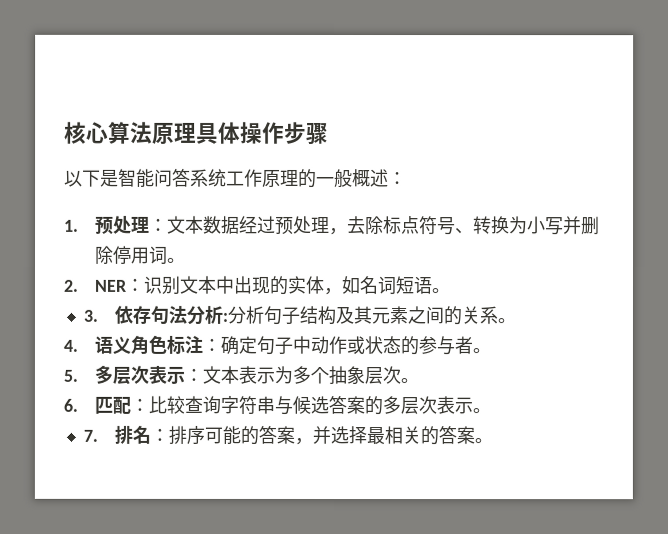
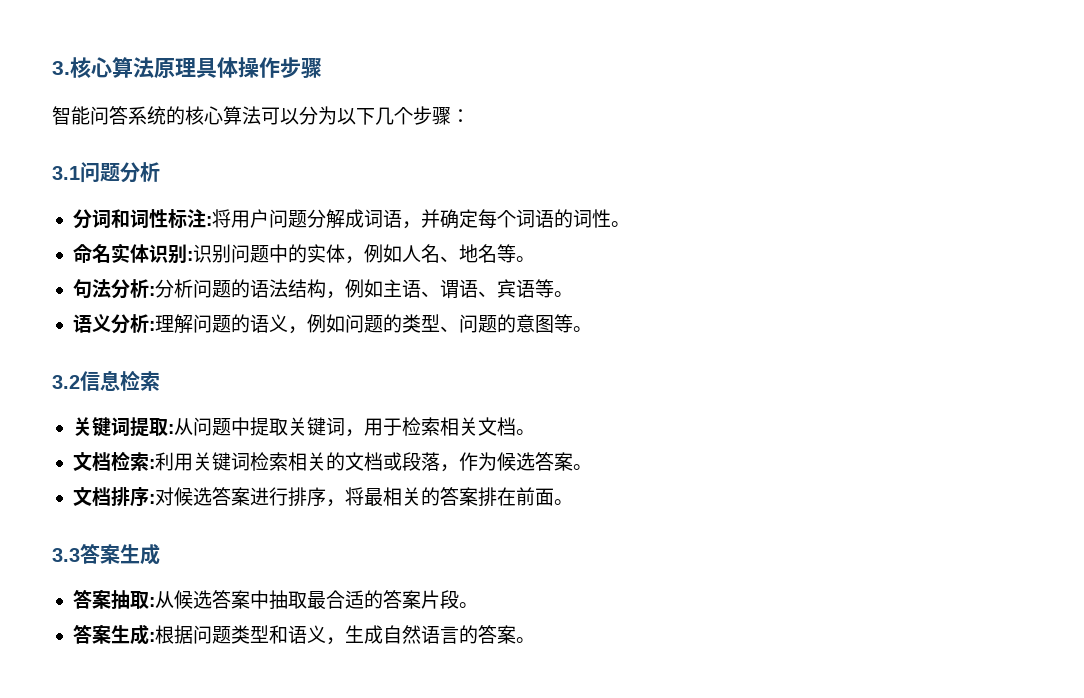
(64, 132) none -> [52,61,70,75] 3.
[64,169,119,187] 以下是 -> (322, 68) none
[226,168,407,188] [64,215,601,236] [95,245,187,264] [63,275,451,296] [82,305,152,324] 工作原理的一般概述： // 1.预处理：文本数据经过预处理，去除标点符号、转换为小写并删除停用词。 // 2. NER：识别文本中出现的实体，如名词短语。 // 3.依存 -> [166,106,470,125] [52,162,160,183] [72,209,630,229] [72,243,535,264] 的核心算法可以分为以下几个步骤： // 3.1问题分析 // 分词和词性标注:将用户问题分解成词语，并确定每个词语的词性。 // 命名实体识别:识别问题中的实体，例如人名、地名等。 //
[263,305,517,326] [63,334,492,356] [63,364,420,385] [63,395,492,416] [82,425,368,445] 句子结构及其元素之间的关系。 // 4.语义角色标注：确定句子中动作或状态的参与者。 // 5.多层次表示：文本表示为多个抽象层次。 // 6.匹配：比较查询字符串与候选答案的多层次表示。 // 7.排名：排序可能的答案，并选择 -> [192,279,573,299] [72,314,592,334] [52,370,160,391] [72,417,535,437] [72,451,592,472] [72,487,364,507] 问题的语法结构，例如主语、谓语、宾语等。 // 语义分析:理解问题的语义，例如问题的类型、问题的意图等。 // 3.2信息检索 // 关键词提取:从问题中提取关键词，用于检索相关文档。 // 文档检索:利用关键词检索相关的文档或段落，作为候选答案。 // 文档排序:对候选答案进行排序，将
[474,438,494,444] 。 -> [477,487,573,507] [52,543,160,565] [72,589,478,609] [72,624,535,645] 排在前面。 // 3.3答案生成 // 答案抽取:从候选答案中抽取最合适的答案片段。 // 答案生成:根据问题类型和语义，生成自然语言的答案。

